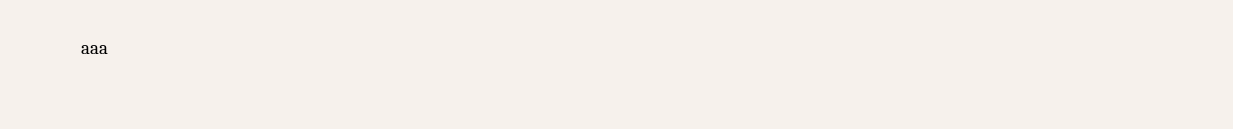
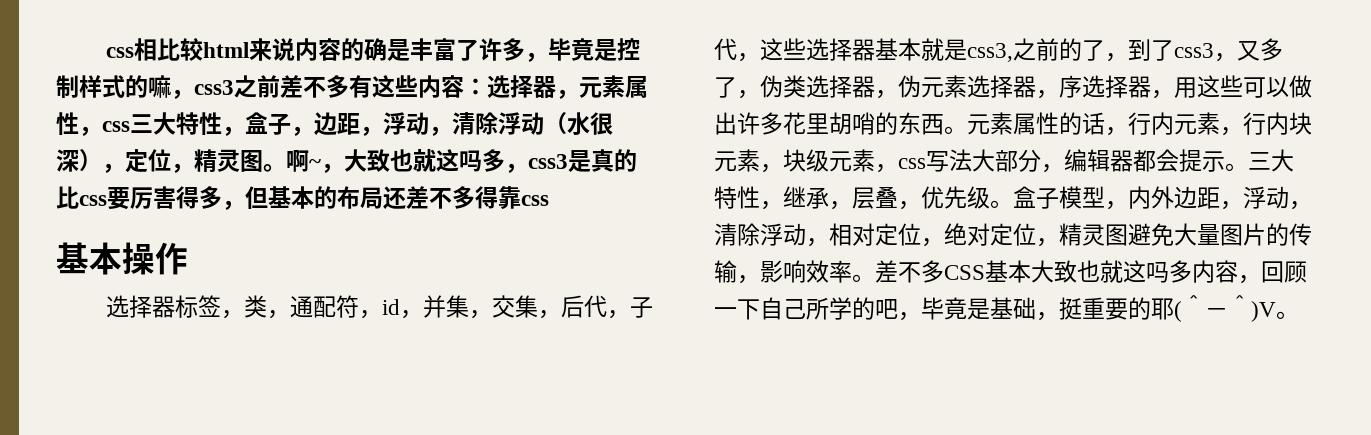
[81,45,108,54] aaa -> [106,38,641,62] [56,75,648,99] [56,112,613,136] [56,149,637,173] [56,186,549,210] [56,242,188,275] [106,295,654,319] [714,38,1283,62] [714,75,1312,99] [714,112,1312,136] [714,149,1294,173] [714,186,1312,210] [714,223,1312,247] [714,260,1307,284] [714,295,1299,322] css相比较html来说内容的确是丰富了许多，毕竟是控制样式的嘛，css3之前差不多有这些内容：选择器，元素属性，css三大特性，盒子，边距，浮动，清除浮动（水很深），定位，精灵图。啊~，大致也就这吗多，css3是真的比css要厉害得多，但基本的布局还差不多得靠css // 基本操作 // 选择器标签，类，通配符，id，并集，交集，后代，子代，这些选择器基本就是css3,之前的了，到了css3，又多了，伪类选择器，伪元素选择器，序选择器，用这些可以做出许多花里胡哨的东西。元素属性的话，行内元素，行内块元素，块级元素，css写法大部分，编辑器都会提示。三大特性，继承，层叠，优先级。盒子模型，内外边距，浮动，清除浮动，相对定位，绝对定位，精灵图避免大量图片的传输，影响效率。差不多CSS基本大致也就这吗多内容，回顾一下自己所学的吧，毕竟是基础，挺重要的耶(＾－＾)V。

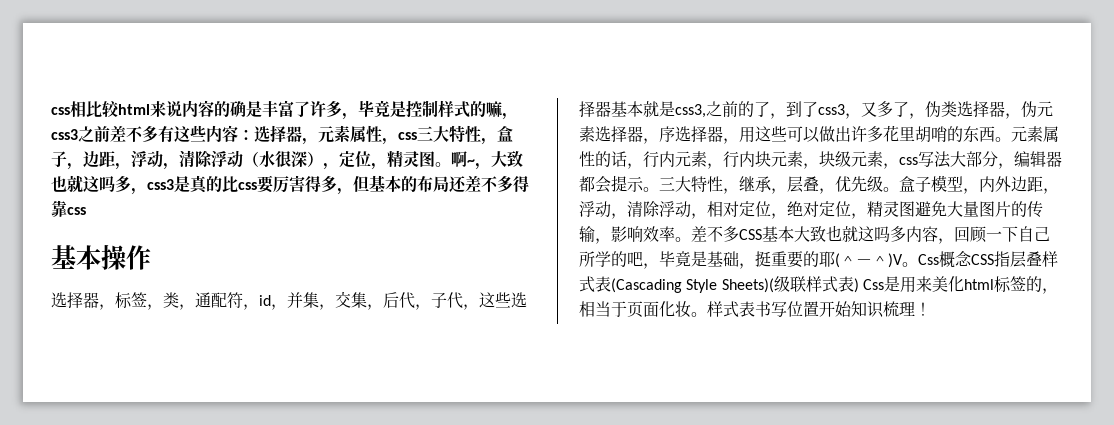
(176, 307) none -> [99,304,115,310] ，
(1299, 315) none -> [918,251,1058,268] [579,276,1058,294] [579,301,931,318] Css概念CSS指层叠样式表(Cascading Style Sheets)(级联样式表) Css是用来美化html标签的，相当于页面化妆。样式表书写位置开始知识梳理！

